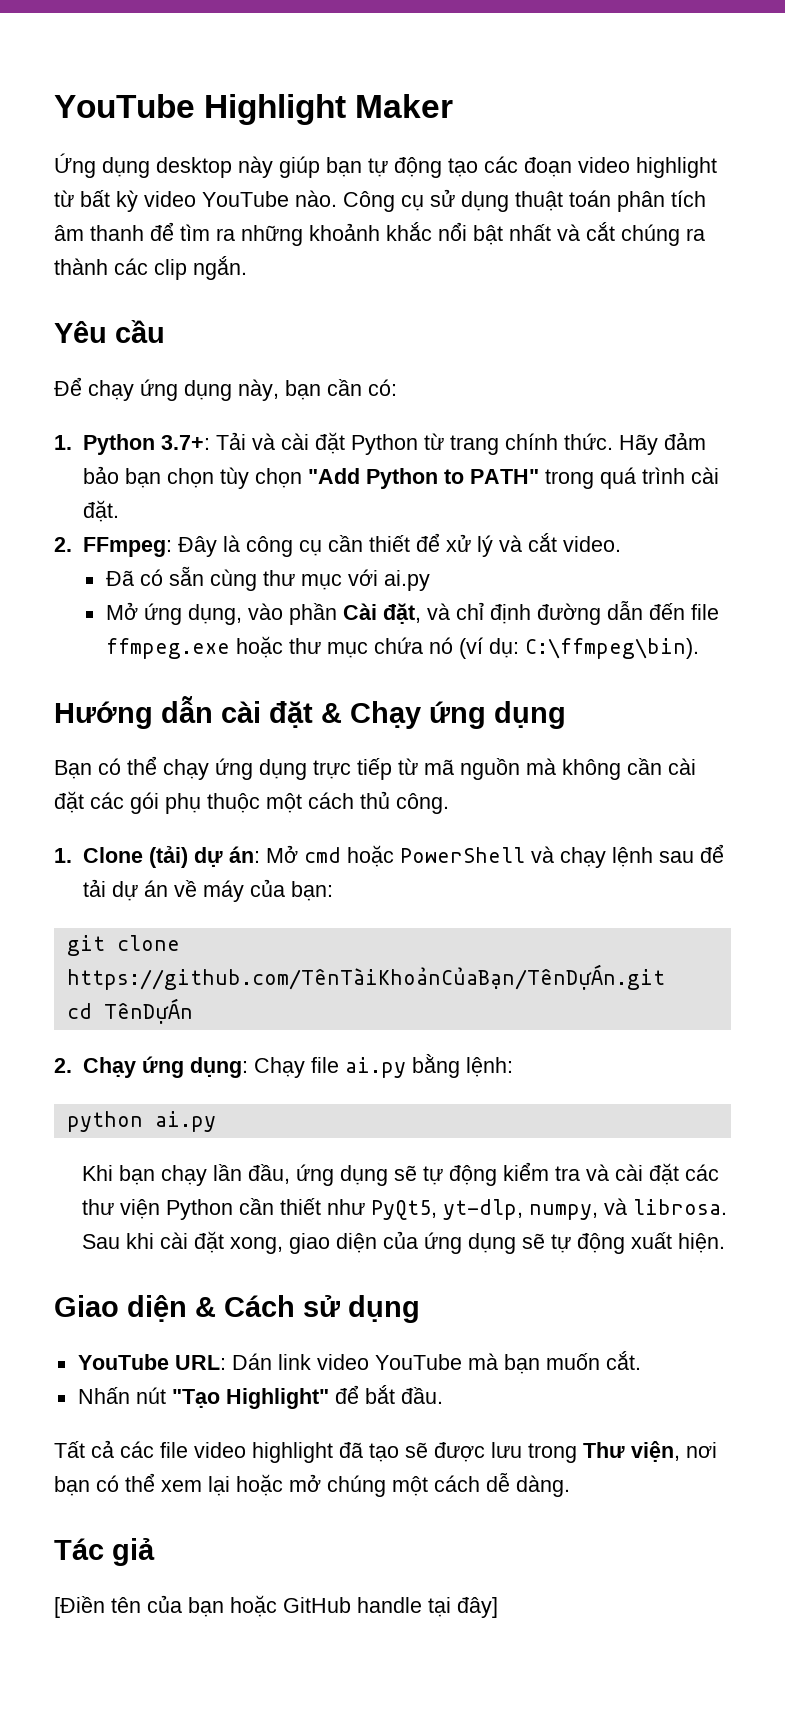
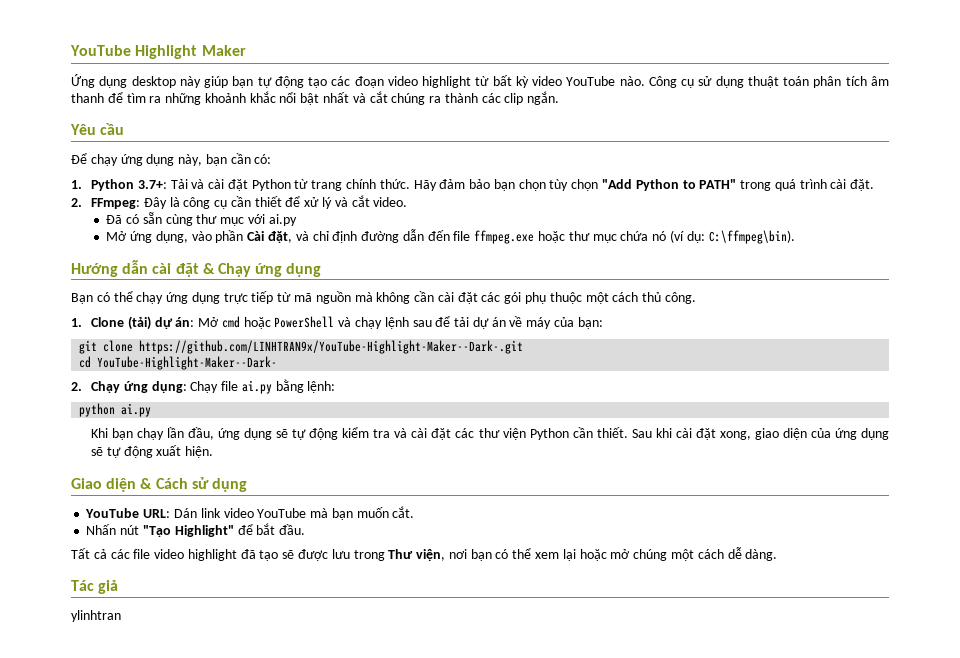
[66,964,665,990] https://github.com/TênTàiKhoảnCủaBạn/TênDựÁn.git -> [139,340,524,354] https://github.com/LINHTRAN9x/YouTube-Highlight-Maker--Dark-.git
[103,998,193,1024] TênDựÁn -> [97,356,278,370] YouTube-Highlight-Maker--Dark-
[279,1198,727,1220] thiết như PyQt5, yt-dlp, numpy, và librosa. -> [596,427,628,438] thiết.
[54,1595,498,1618] [Điền tên của bạn hoặc GitHub handle tại đây] -> [71,610,121,622] ylinhtran

